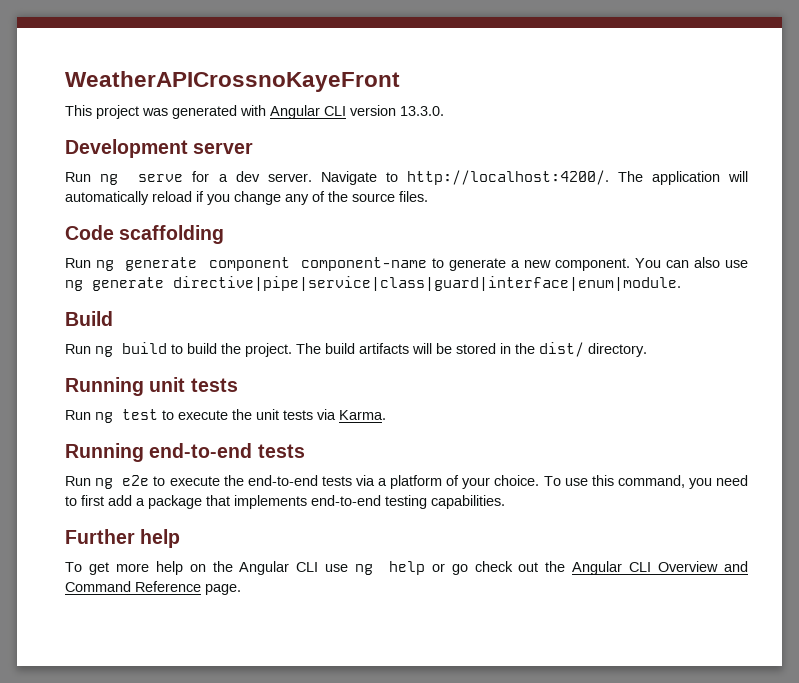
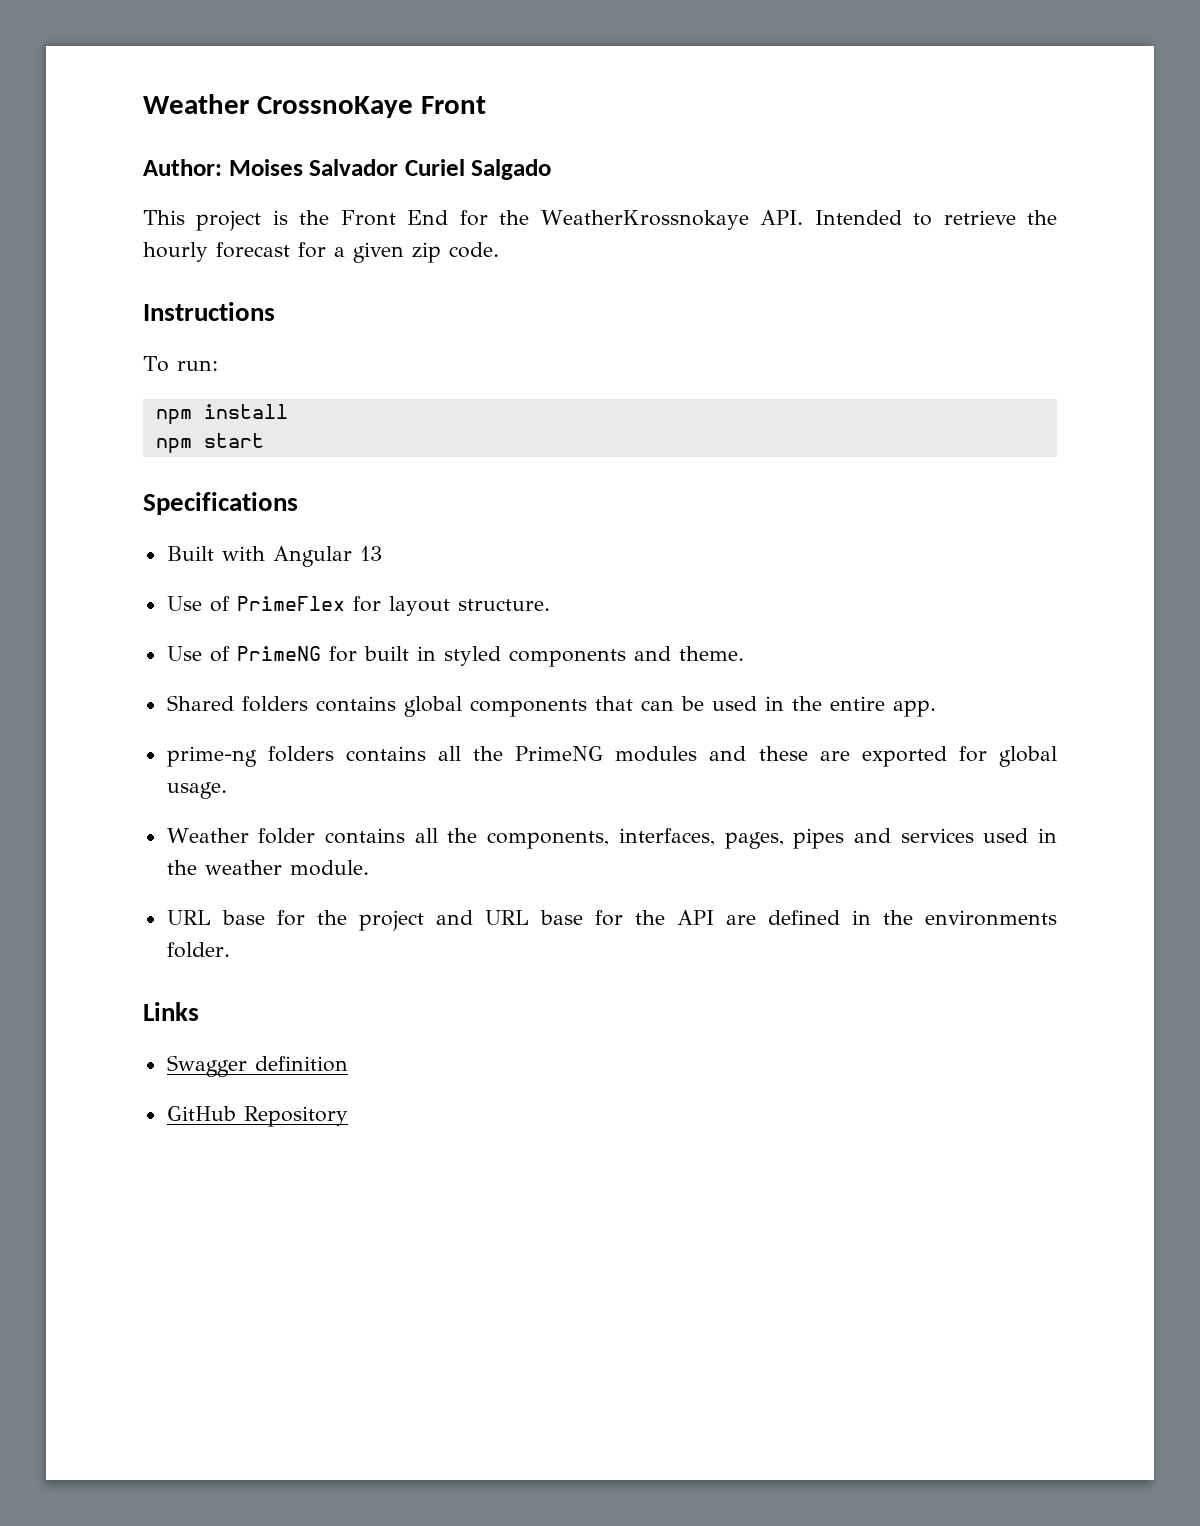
[65,71,400,92] [65,105,444,119] [65,139,254,158] [65,170,749,185] [65,191,428,205] [65,225,225,244] [65,257,748,271] [65,276,681,291] [65,311,113,326] [65,342,647,357] [65,377,238,396] [65,409,386,423] [65,443,305,462] [65,475,748,489] [65,495,505,509] [65,529,181,548] [65,561,748,575] [65,581,241,595] WeatherAPICrossnoKayeFront // This project was generated with Angular CLI version 13.3.0. // Development server // Run ng serve for a dev server. Navigate to http://localhost:4200/. The application will automatically reload if you change any of the source files. // Code scaffolding // Run ng generate component component-name to generate a new component. You can also use ng generate directive|pipe|service|class|guard|interface|enum|module. // Build // Run ng build to build the project. The build artifacts will be stored in the dist/ directory. // Running unit tests // Run ng test to execute the unit tests via Karma. // Running end-to-end tests // Run ng e2e to execute the end-to-end tests via a platform of your choice. To use this command, you need to first add a package that implements end-to-end testing capabilities. // Further help // To get more help on the Angular CLI use ng help or go check out the Angular CLI Overview and Command Reference page. -> [143,94,486,118] [143,159,552,180] [143,210,1057,231] [143,242,499,263] [143,302,275,321] [143,356,218,372] [155,404,288,424] [155,433,264,453] [143,492,298,515] [166,546,382,567] [166,596,550,616] [166,646,744,667] [166,695,936,717] [166,746,1057,767] [166,782,227,799] [166,828,1058,849] [166,860,369,876] [166,910,1057,931] [166,942,230,958] [143,1002,199,1021] [166,1055,348,1077] [166,1106,348,1127] Weather CrossnoKaye Front // Author: Moises Salvador Curiel Salgado // This project is the Front End for the WeatherKrossnokaye API. Intended to retrieve the hourly forecast for a given zip code. // Instructions // To run: // npm install // npm start // Specifications // Built with Angular 13 // Use of PrimeFlex for layout structure. // Use of PrimeNG for built in styled components and theme. // Shared folders contains global components that can be used in the entire app. // prime-ng folders contains all the PrimeNG modules and these are exported for global usage. // Weather folder contains all the components, interfaces, pages, pipes and services used in the weather module. // URL base for the project and URL base for the API are defined in the environments folder. // Links // Swagger definition // GitHub Repository

